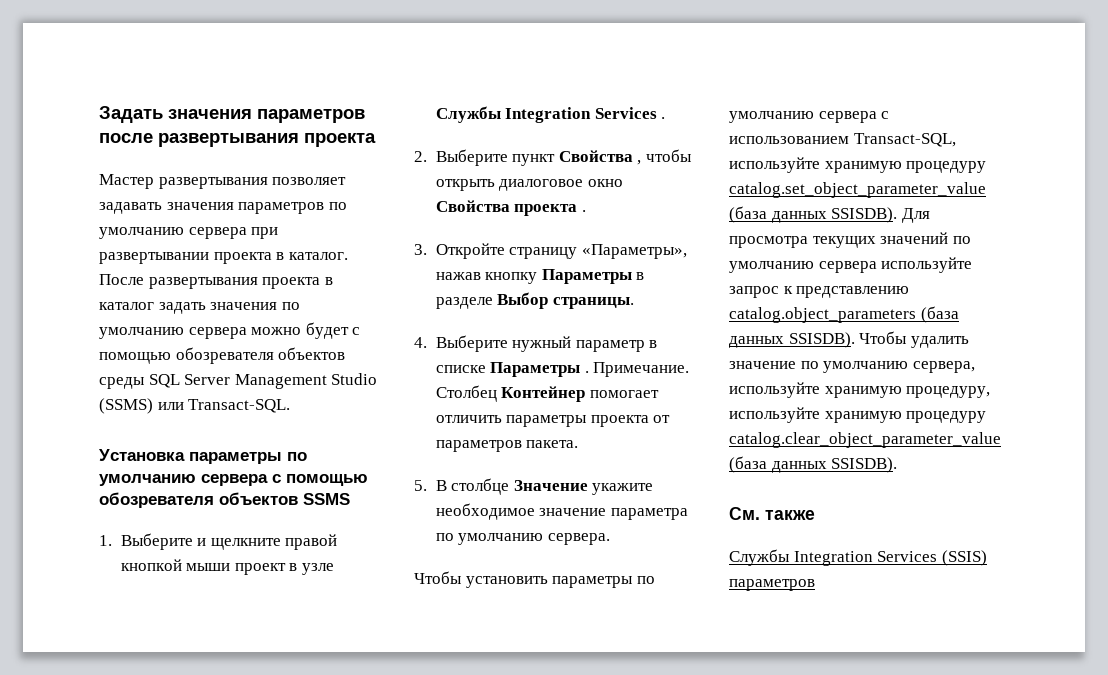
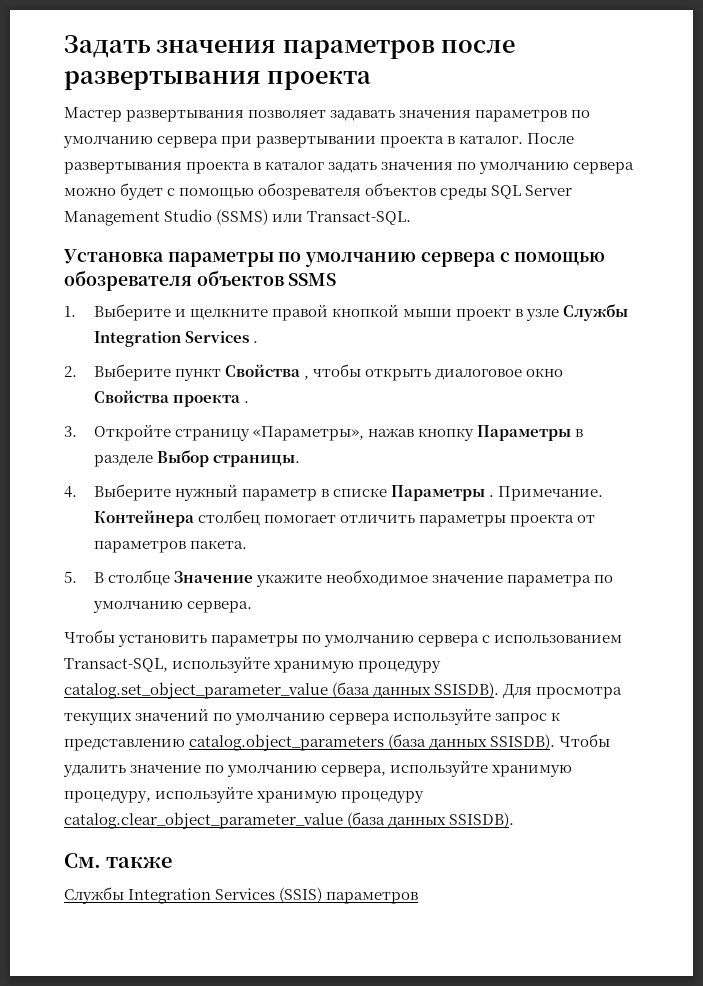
[435,385,586,402] Столбец Контейнер -> [93,510,261,527] Контейнера столбец

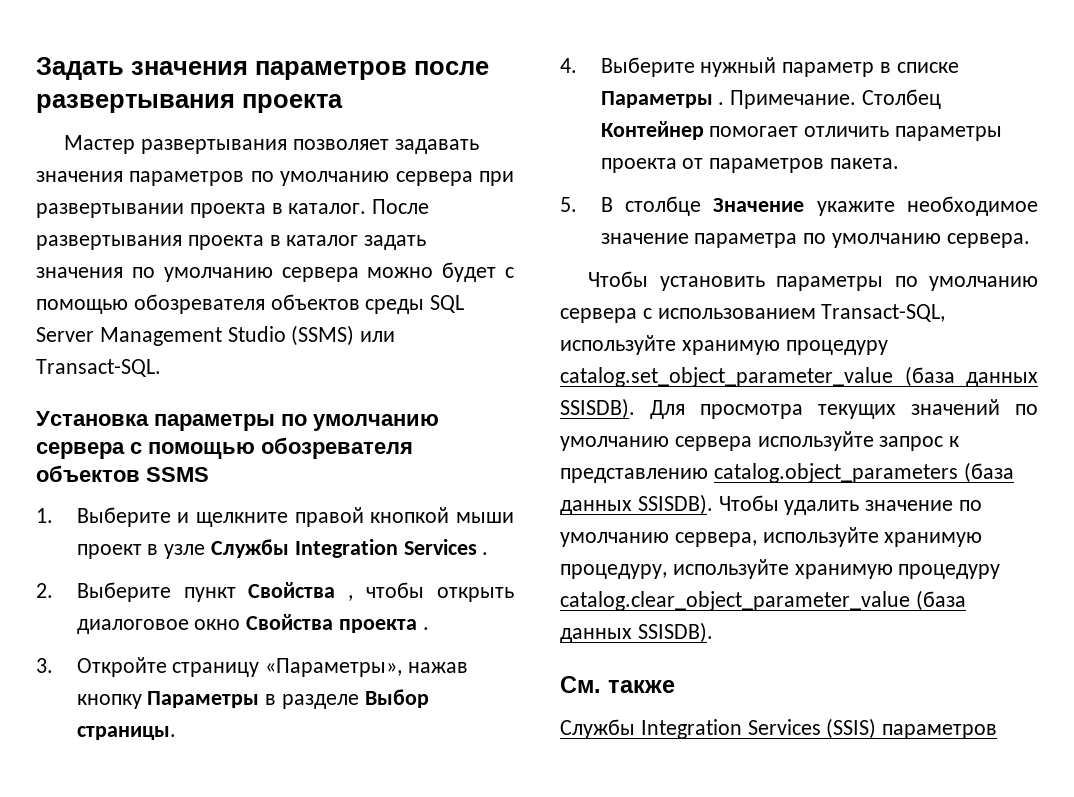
[93,510,261,527] Контейнера столбец -> [862,89,942,109] [600,121,704,140] Столбец Контейнер

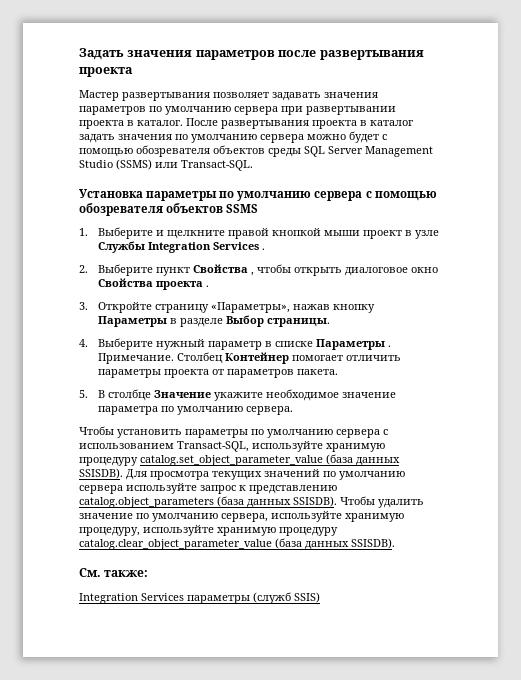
[608,680,675,693] [560,718,998,739] также // Службы Integration Services (SSIS) параметров -> [104,570,149,577] [79,592,320,604] также: // Integration Services параметры (служб SSIS)

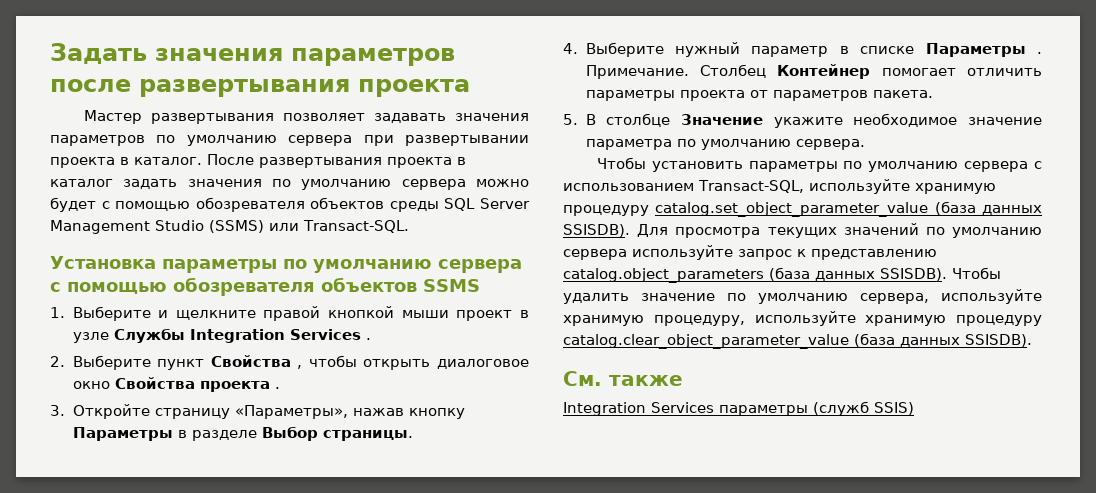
[104,570,149,577] также: -> [609,375,683,386] также

